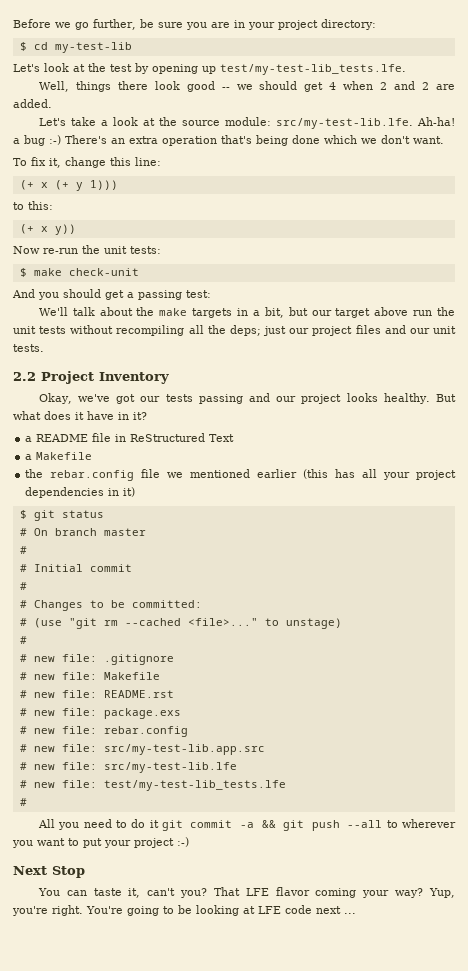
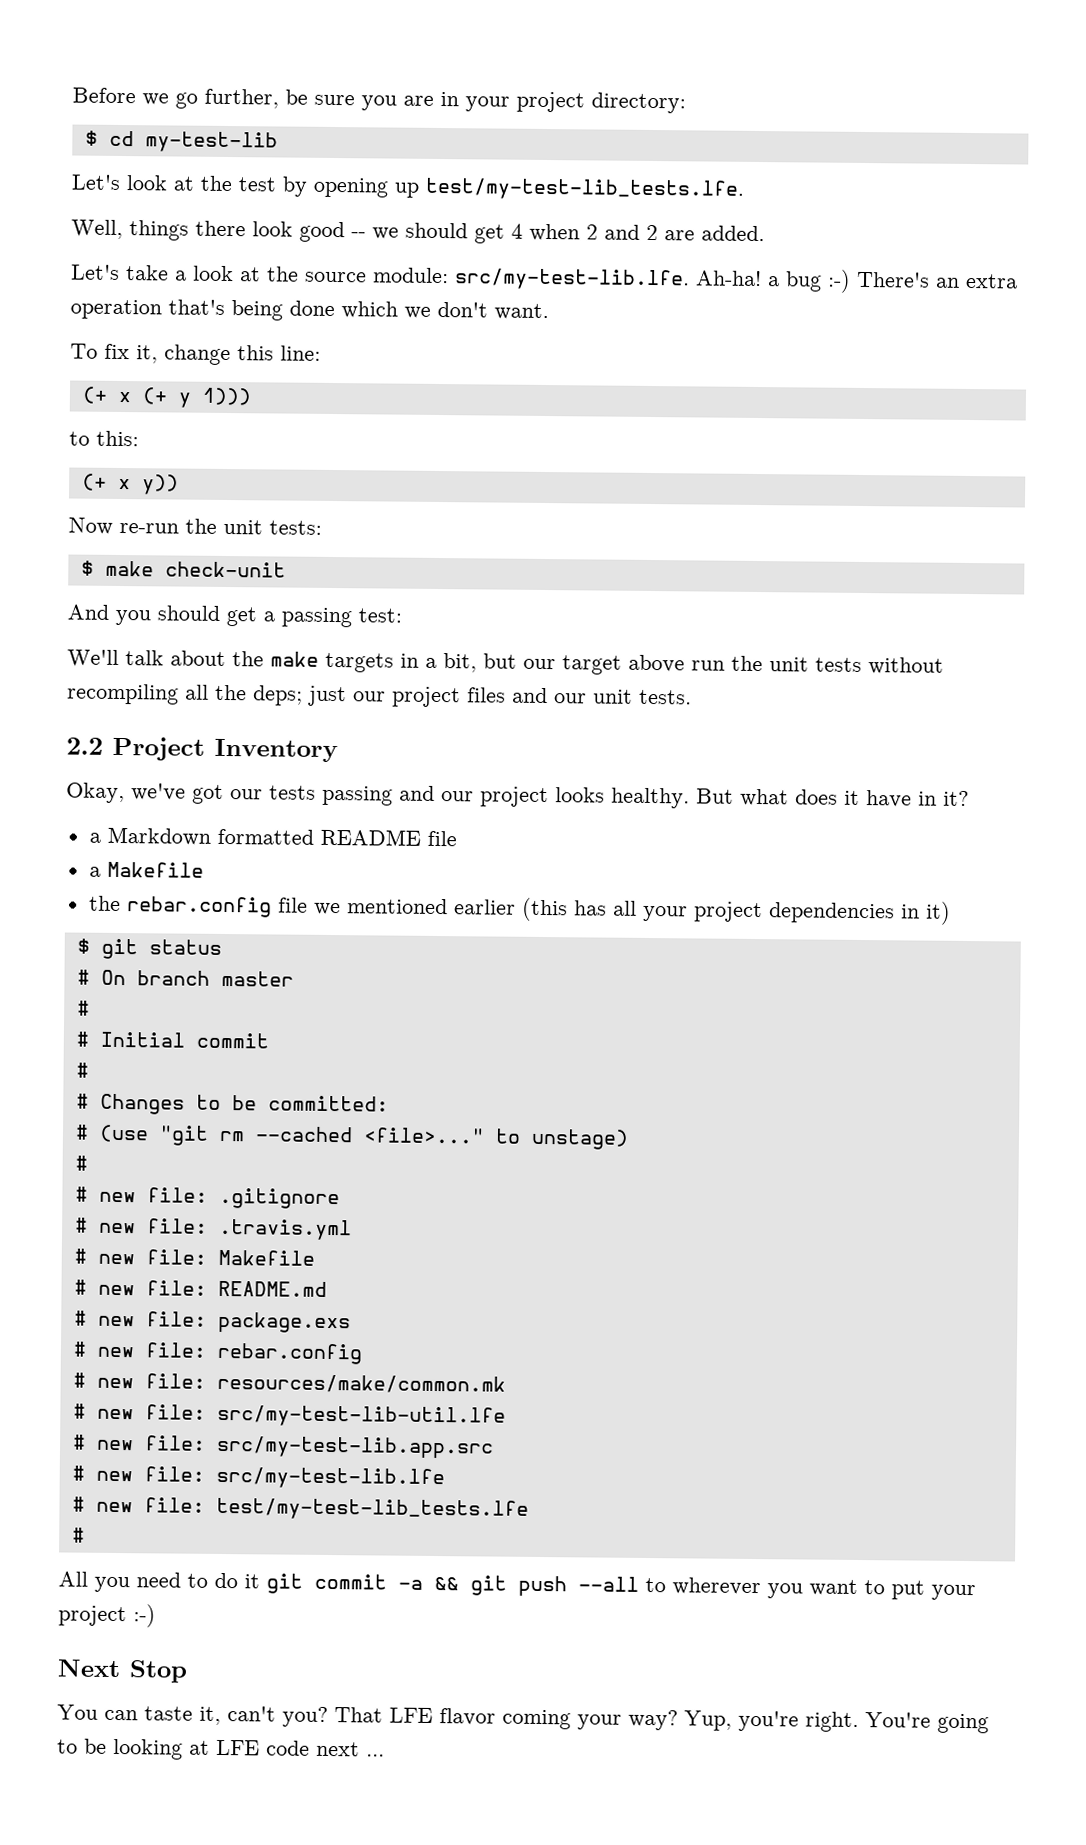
(33, 439) none -> [106,826,314,846] Markdown formatted
[115,433,235,442] in ReStructured Text -> (457, 838) none
(174, 659) none -> [74,1217,352,1241] // # new file: .travis.yml
[103,690,174,698] README.rst -> [217,1280,327,1297] README.md
(188, 731) none -> [72,1372,506,1394] [72,1403,506,1428] // # new file: resources/make/common.mk // # new file: src/my-test-lib-util.lfe

